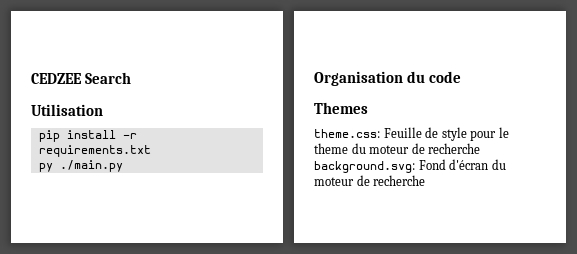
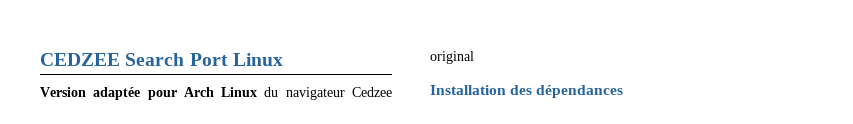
[31,104,103,116] [38,130,137,142] [38,145,151,157] [38,160,123,172] [314,71,461,86] [314,102,368,114] [314,127,509,141] [314,143,481,154] [314,159,506,173] [314,175,426,186] // Utilisation // pip install -r requirements.txt // py ./main.py // Organisation du code // Themes // theme.css: Feuille de style pour le theme du moteur de recherche background.svg: Fond d'écran du moteur de recherche -> [189,53,283,66] [40,87,392,100] [430,51,474,64] [430,85,624,98] Port Linux // Version adaptée pour Arch Linux du navigateur Cedzee original // Installation des dépendances

